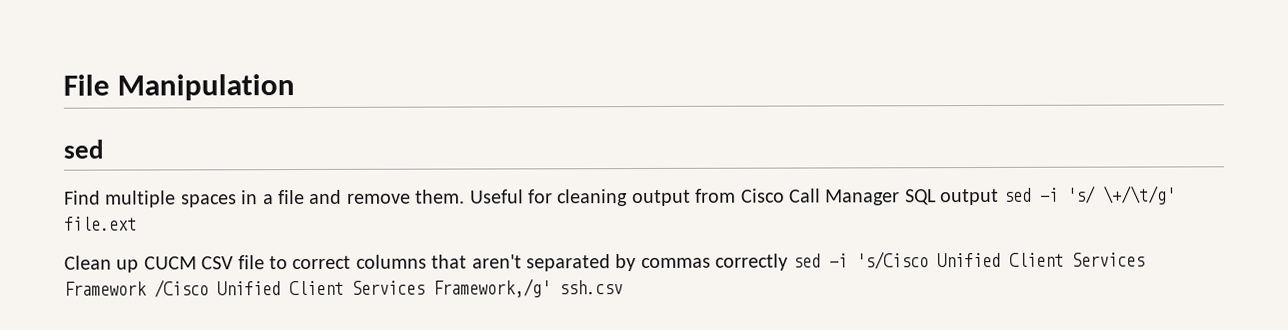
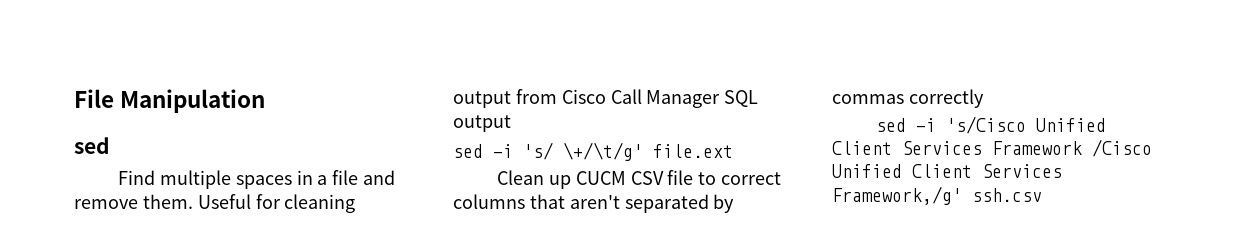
(1000, 197) none -> (511, 123) //
(789, 262) none -> (984, 98) //

